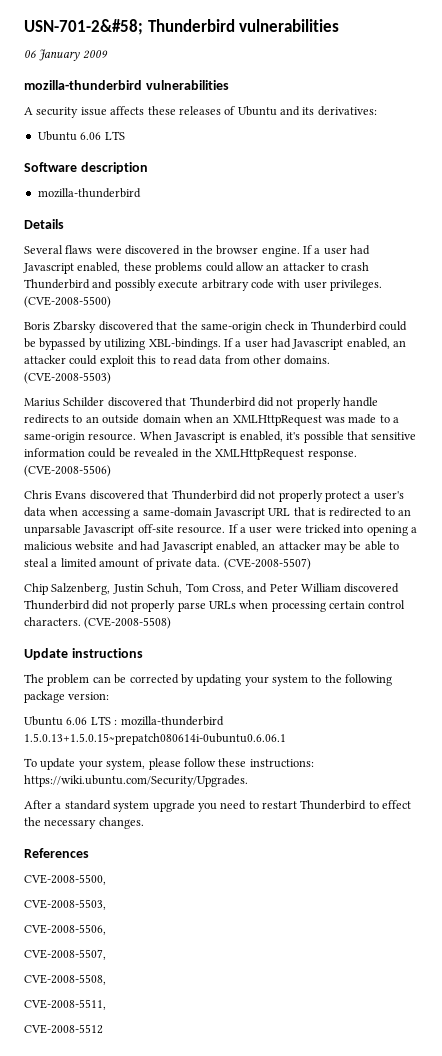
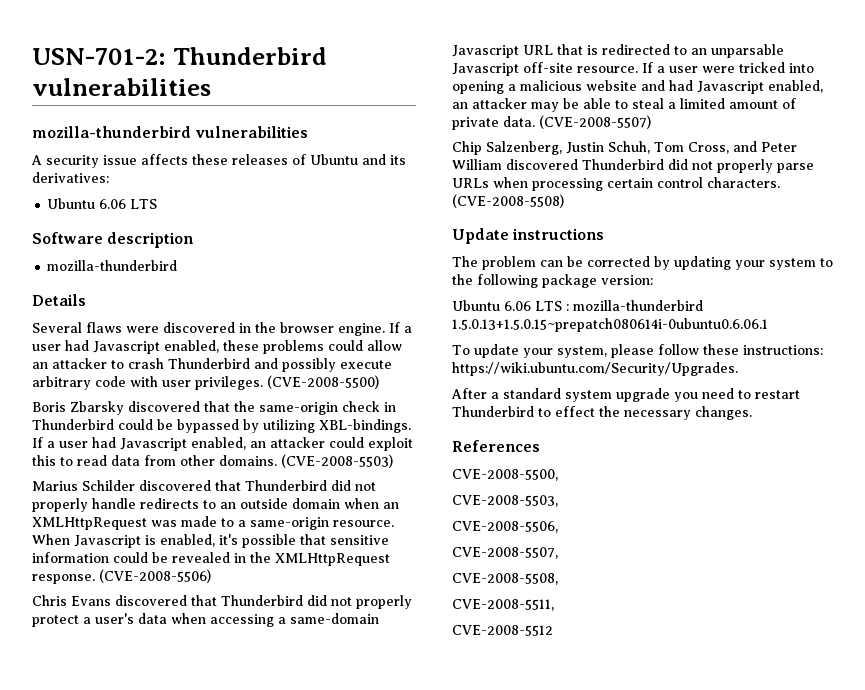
[24,19,143,35] USN-701-2&#58; -> [32,48,166,65] USN-701-2:
[24,49,108,61] // 06 January 2009 -> (211, 87) none

